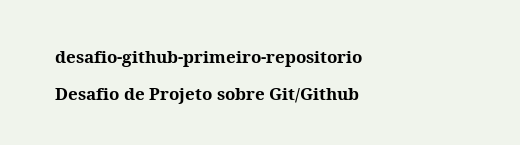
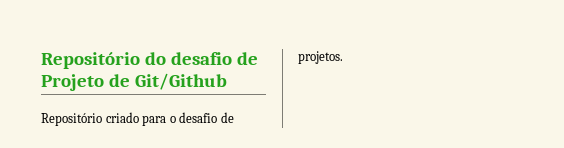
[55,51,362,67] [55,88,119,100] desafio-github-primeiro-repositorio // Desafio -> [41,52,232,69] Repositório do desafio
[216,88,265,100] sobre -> [108,74,130,87] de
(360, 95) none -> [41,112,234,126] [298,51,343,64] // Repositório criado para o desafio de projetos.

